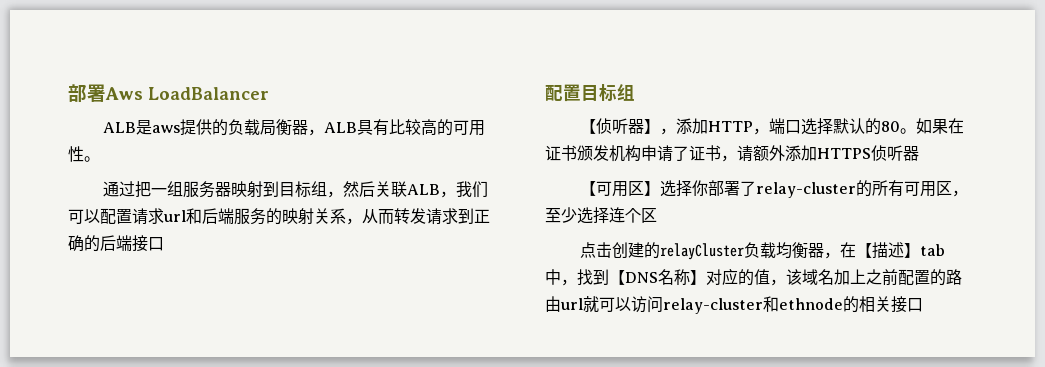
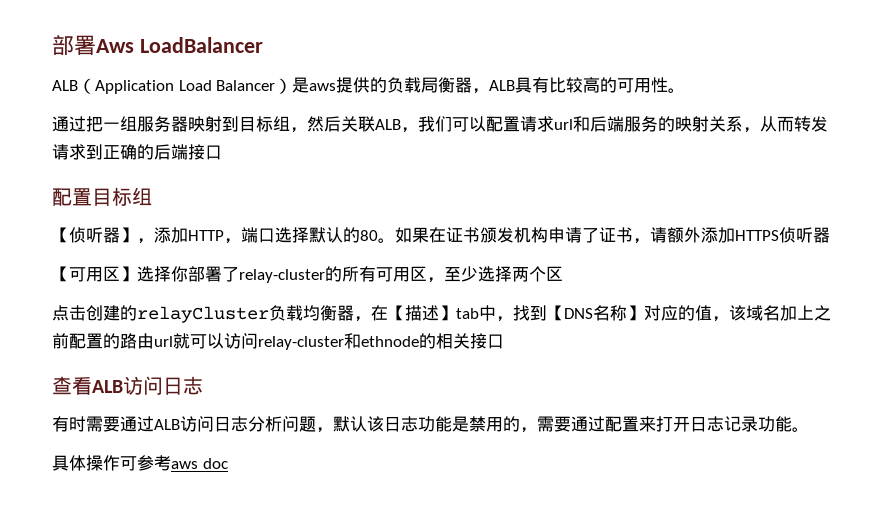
(137, 127) none -> [78,78,293,94] （Application Load Balancer）
[609,207,625,223] 连 -> [512,267,529,282] 两
(923, 305) none -> [52,376,203,395] [52,416,809,433] [52,455,228,471] // 查看ALB访问日志 // 有时需要通过ALB访问日志分析问题，默认该日志功能是禁用的，需要通过配置来打开日志记录功能。 // 具体操作可参考aws doc

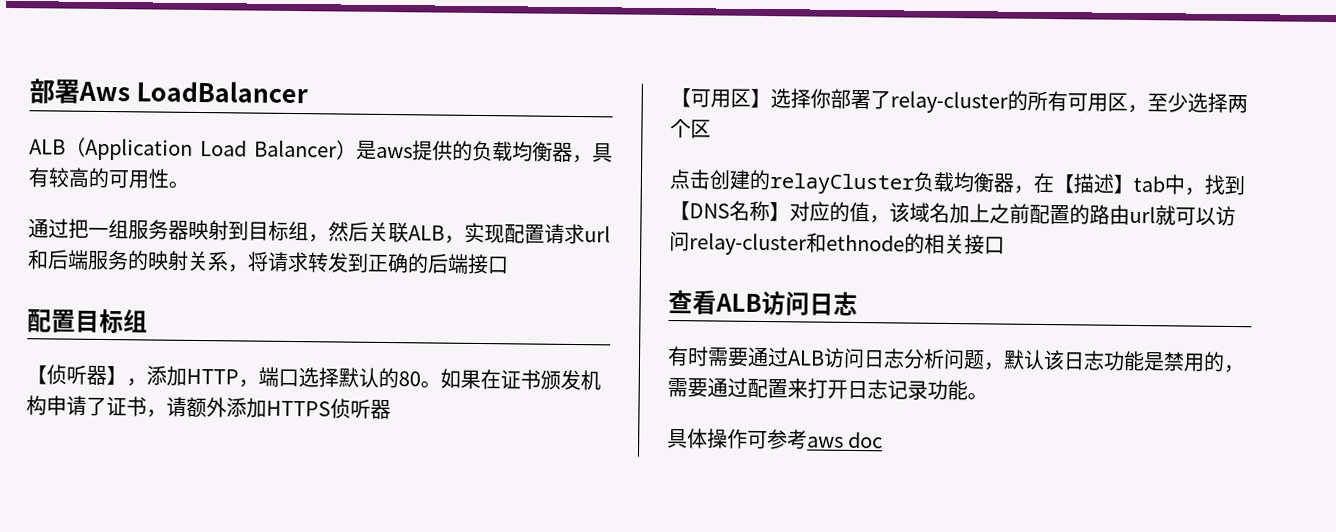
[421,77,567,94] 局衡器，ALB具有比 -> [512,141,613,164] [28,167,50,188] 均衡器，具有
[418,116,486,132] 我们可以 -> [464,222,505,244] 实现
[760,116,828,132] [52,144,86,160] 从而转发请求 -> [247,251,349,273] 将请求转发

